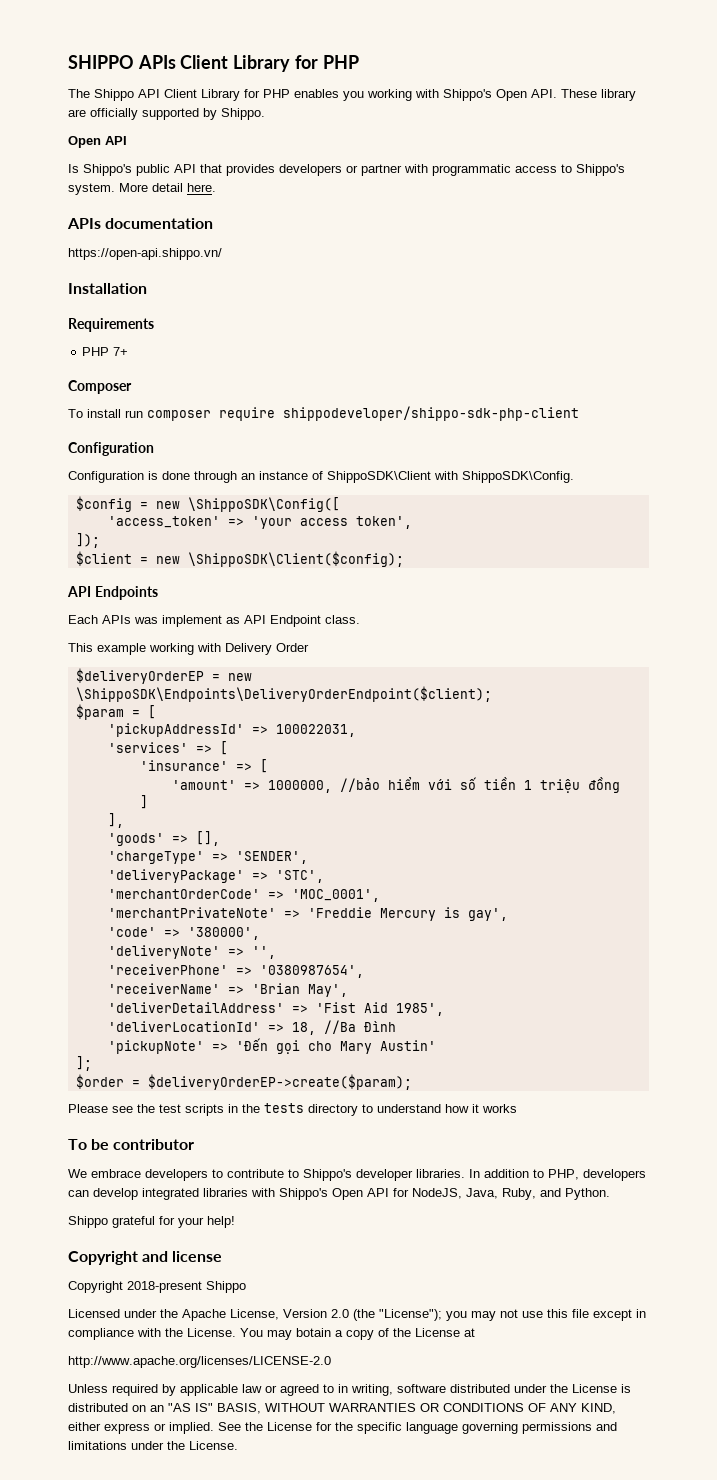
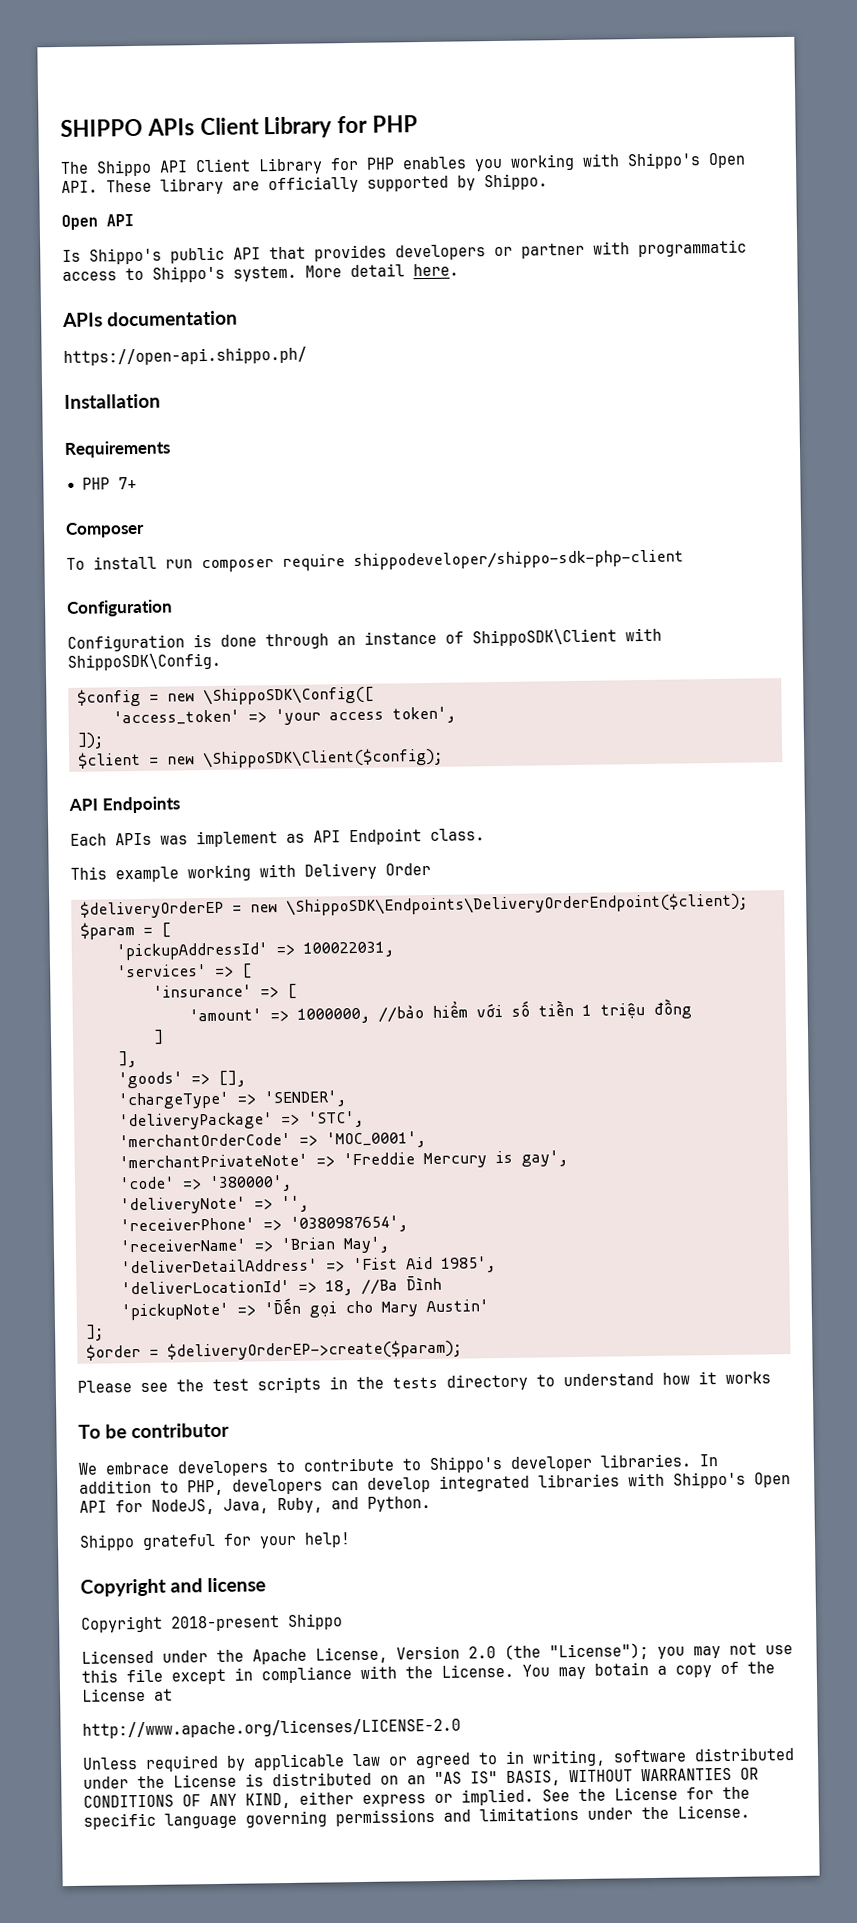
[68,248,222,260] https://open-api.shippo.vn/ -> [63,346,307,366] https://open-api.shippo.ph/

